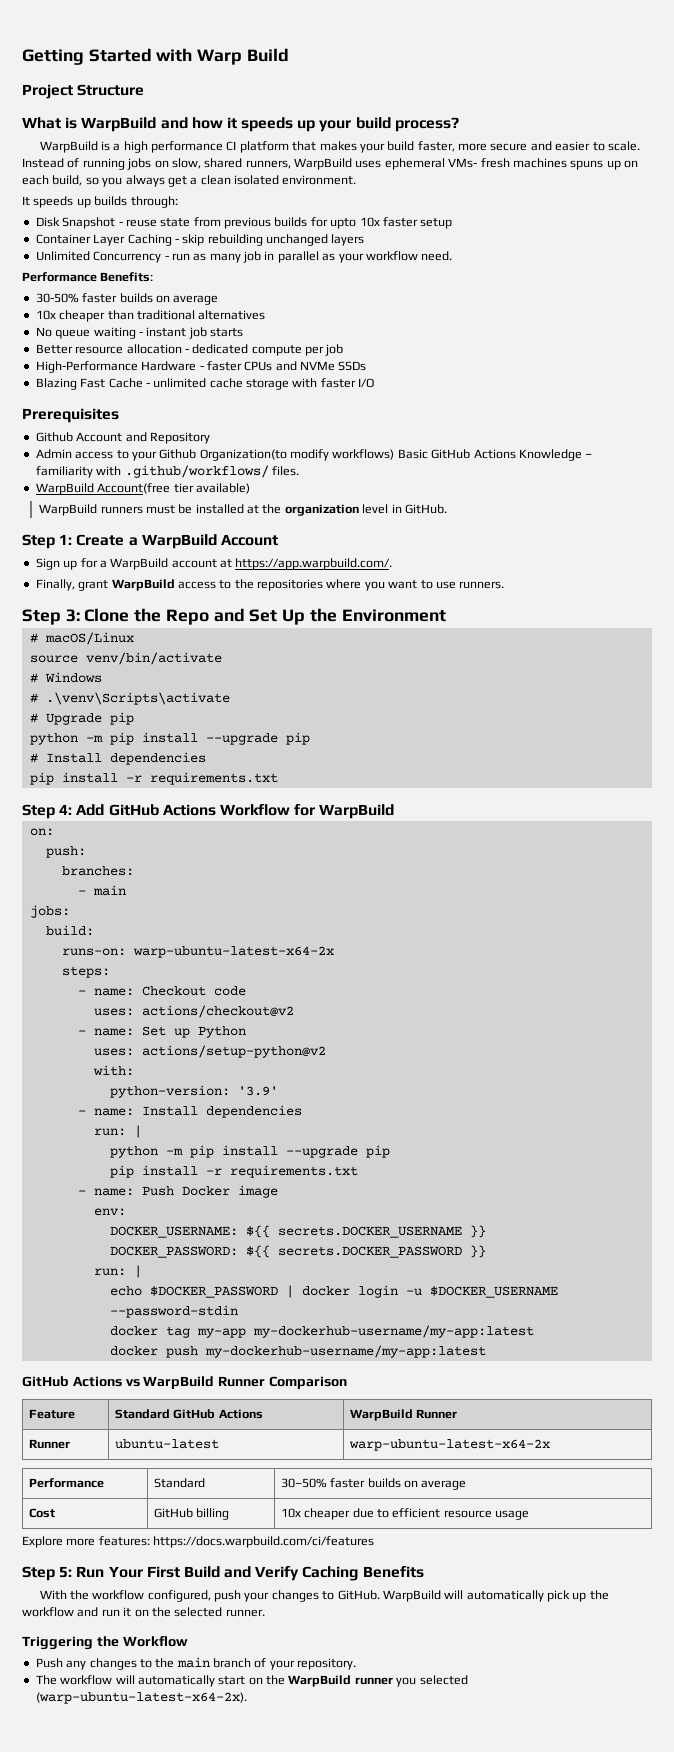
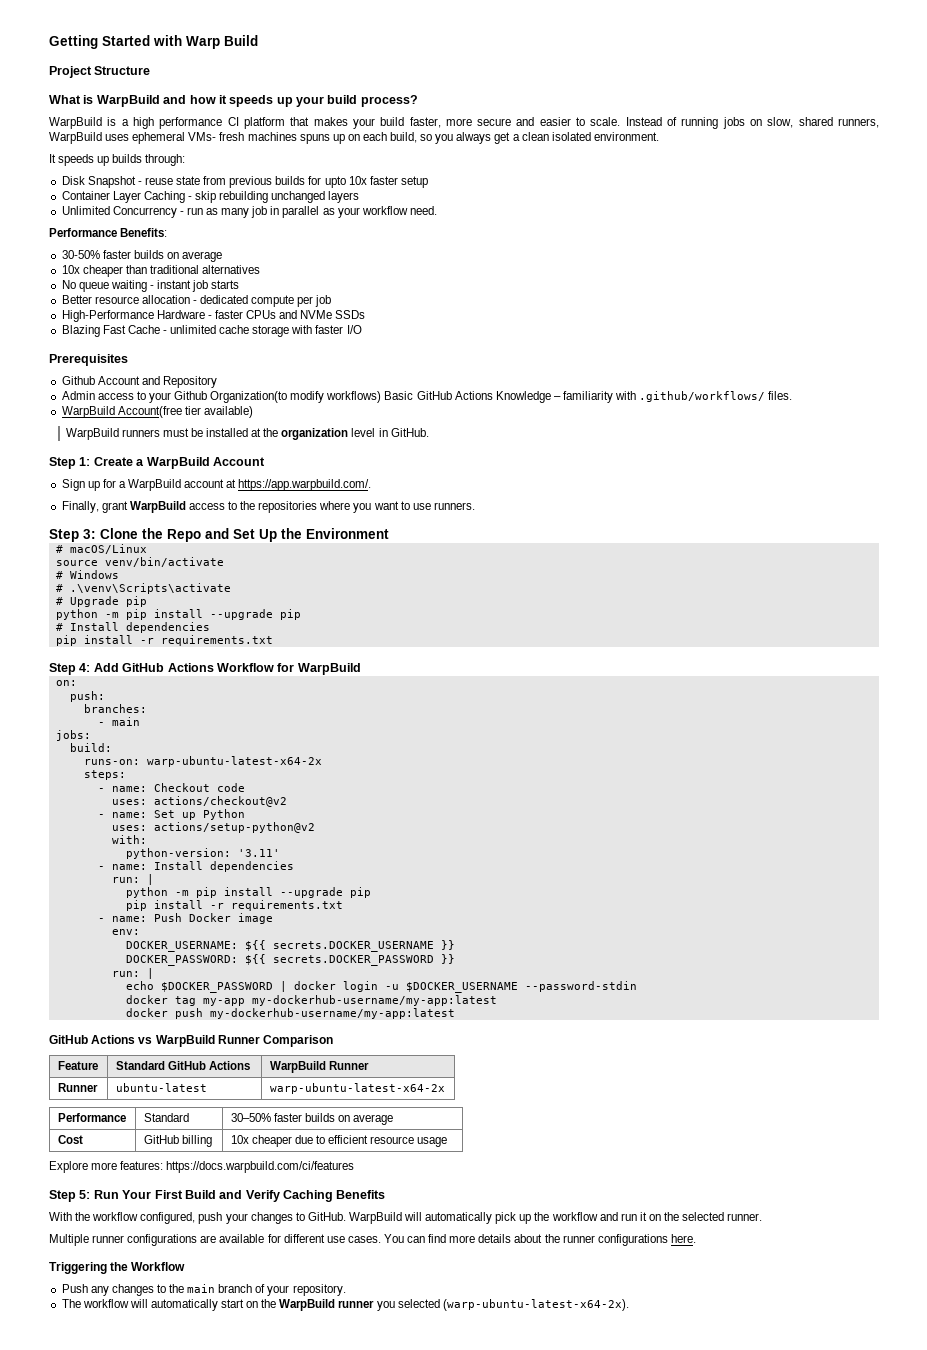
[237,1086,278,1096] '3.9' -> [237,849,280,857] '3.11'
(265, 1613) none -> [49,1234,696,1246] // Multiple runner configurations are available for different use cases. You can find more details about the runner configurations here.

